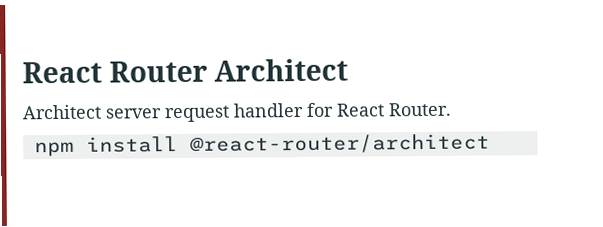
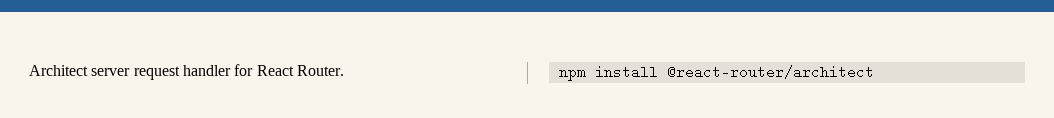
[22,58,349,84] React Router Architect // -> (29, 70) none

